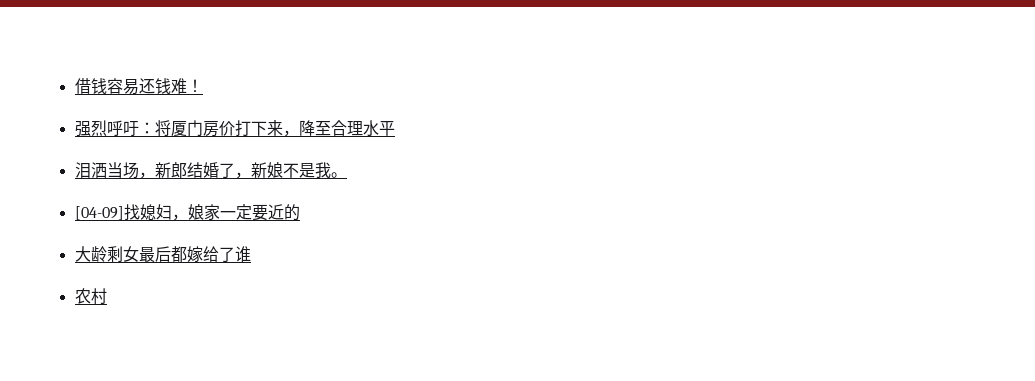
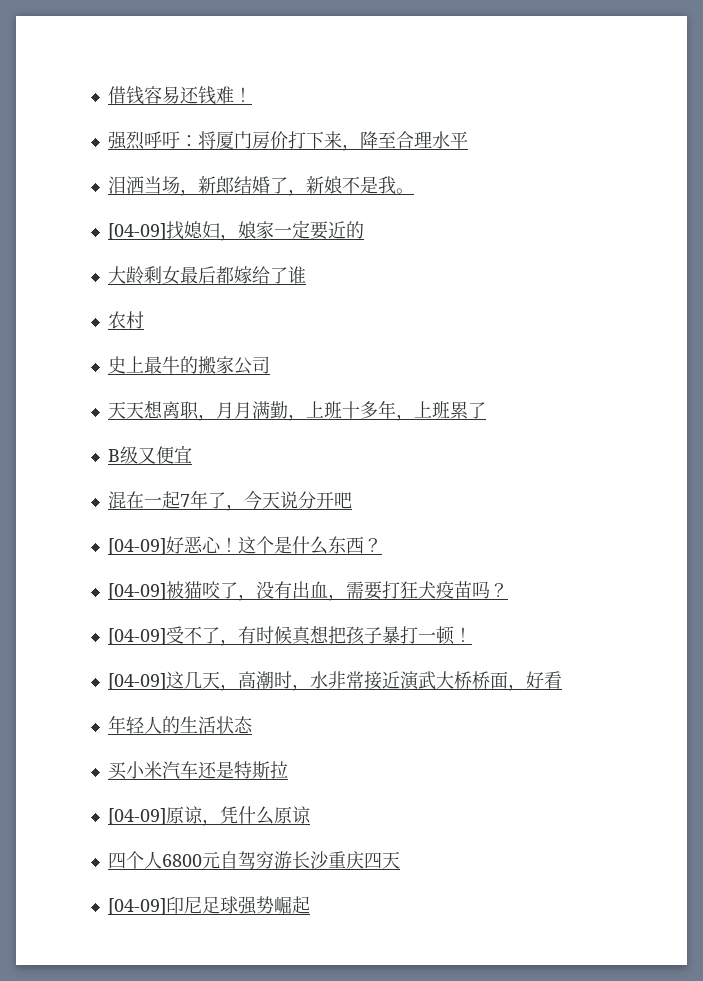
(107, 296) none -> [107,356,270,375] [107,400,486,421] [107,446,192,464] [107,490,352,511] [107,536,382,555] [107,581,508,601] [107,625,472,646] [107,671,562,691] [107,715,253,734] [107,761,288,780] [107,806,311,826] [107,851,400,869] [107,896,310,915] // 史上最牛的搬家公司 // 天天想离职，月月满勤，上班十多年，上班累了 // B级又便宜 // 混在一起7年了，今天说分开吧 // [04-09]好恶心！这个是什么东西？ // [04-09]被猫咬了，没有出血，需要打狂犬疫苗吗？ // [04-09]受不了，有时候真想把孩子暴打一顿！ // [04-09]这几天，高潮时，水非常接近演武大桥桥面，好看 // 年轻人的生活状态 // 买小米汽车还是特斯拉 // [04-09]原谅，凭什么原谅 // 四个人6800元自驾穷游长沙重庆四天 // [04-09]印尼足球强势崛起

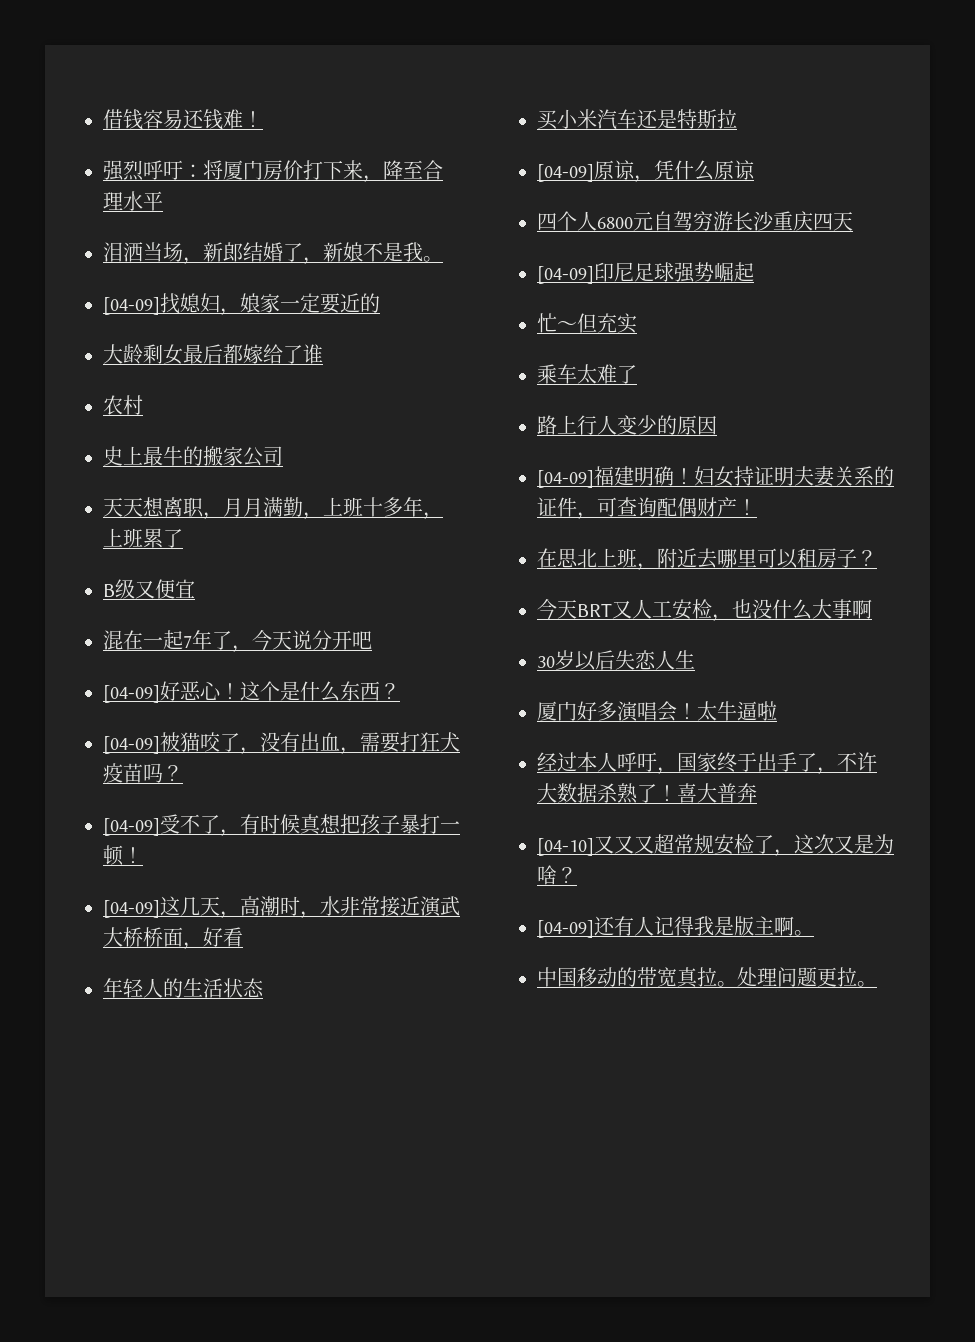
(310, 905) none -> [537,313,637,334] [537,364,637,384] [537,415,717,435] [537,466,894,488] [537,497,757,520] [537,548,877,571] [537,599,872,622] [537,650,695,671] [537,701,777,722] [537,752,877,775] [537,783,757,804] [537,834,894,857] [537,865,577,885] [537,916,814,938] [537,967,877,988] // 忙～但充实 // 乘车太难了 // 路上行人变少的原因 // [04-09]福建明确！妇女持证明夫妻关系的证件，可查询配偶财产！ // 在思北上班，附近去哪里可以租房子？ // 今天BRT又人工安检，也没什么大事啊 // 30岁以后失恋人生 // 厦门好多演唱会！太牛逼啦 // 经过本人呼吁，国家终于出手了，不许大数据杀熟了！喜大普奔 // [04-10]又又又超常规安检了，这次又是为啥？ // [04-09]还有人记得我是版主啊。 // 中国移动的带宽真拉。处理问题更拉。

